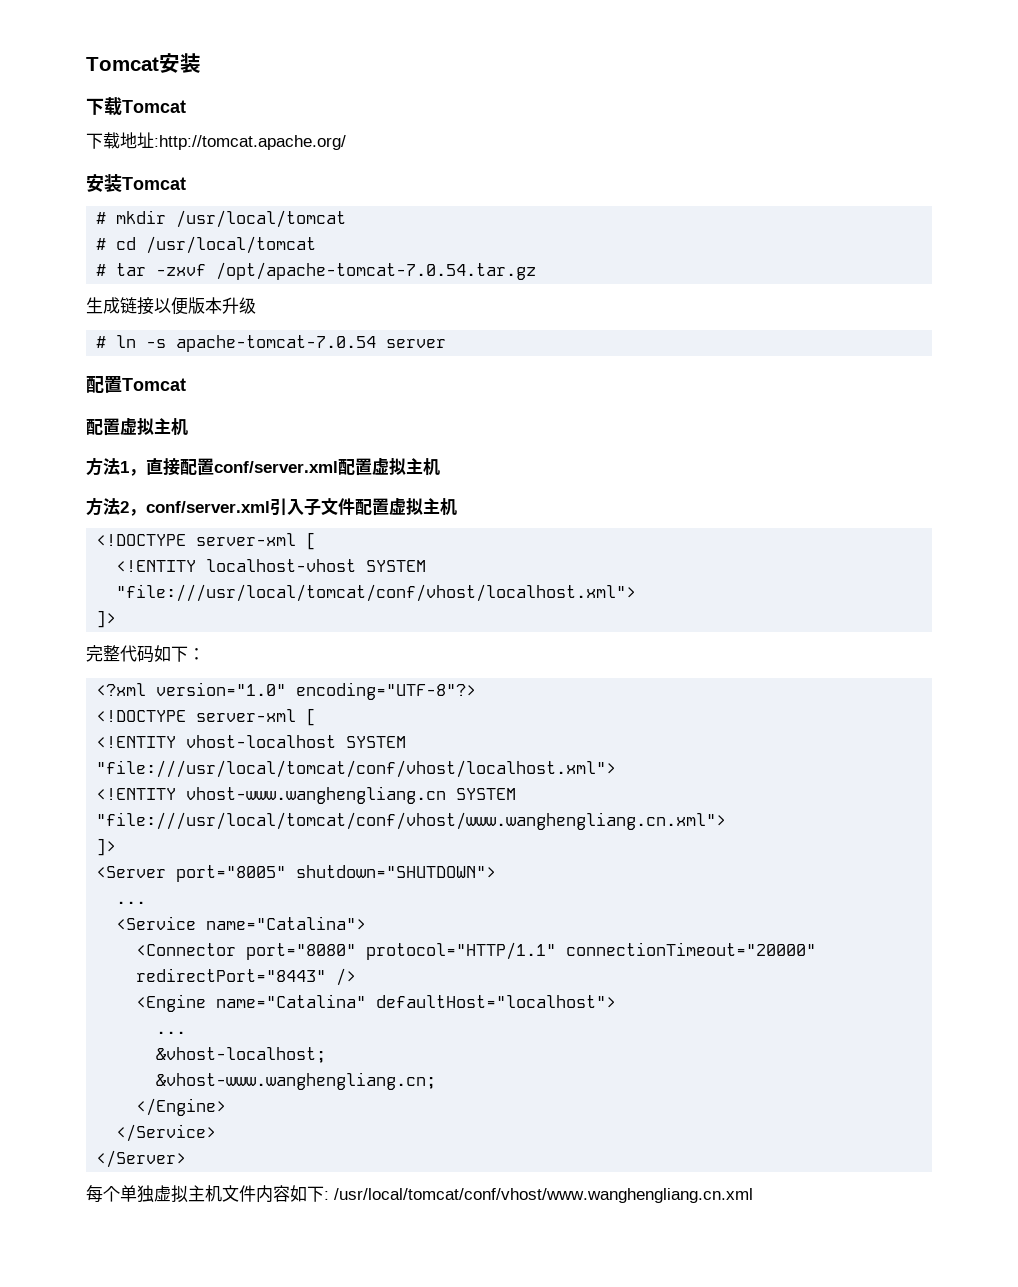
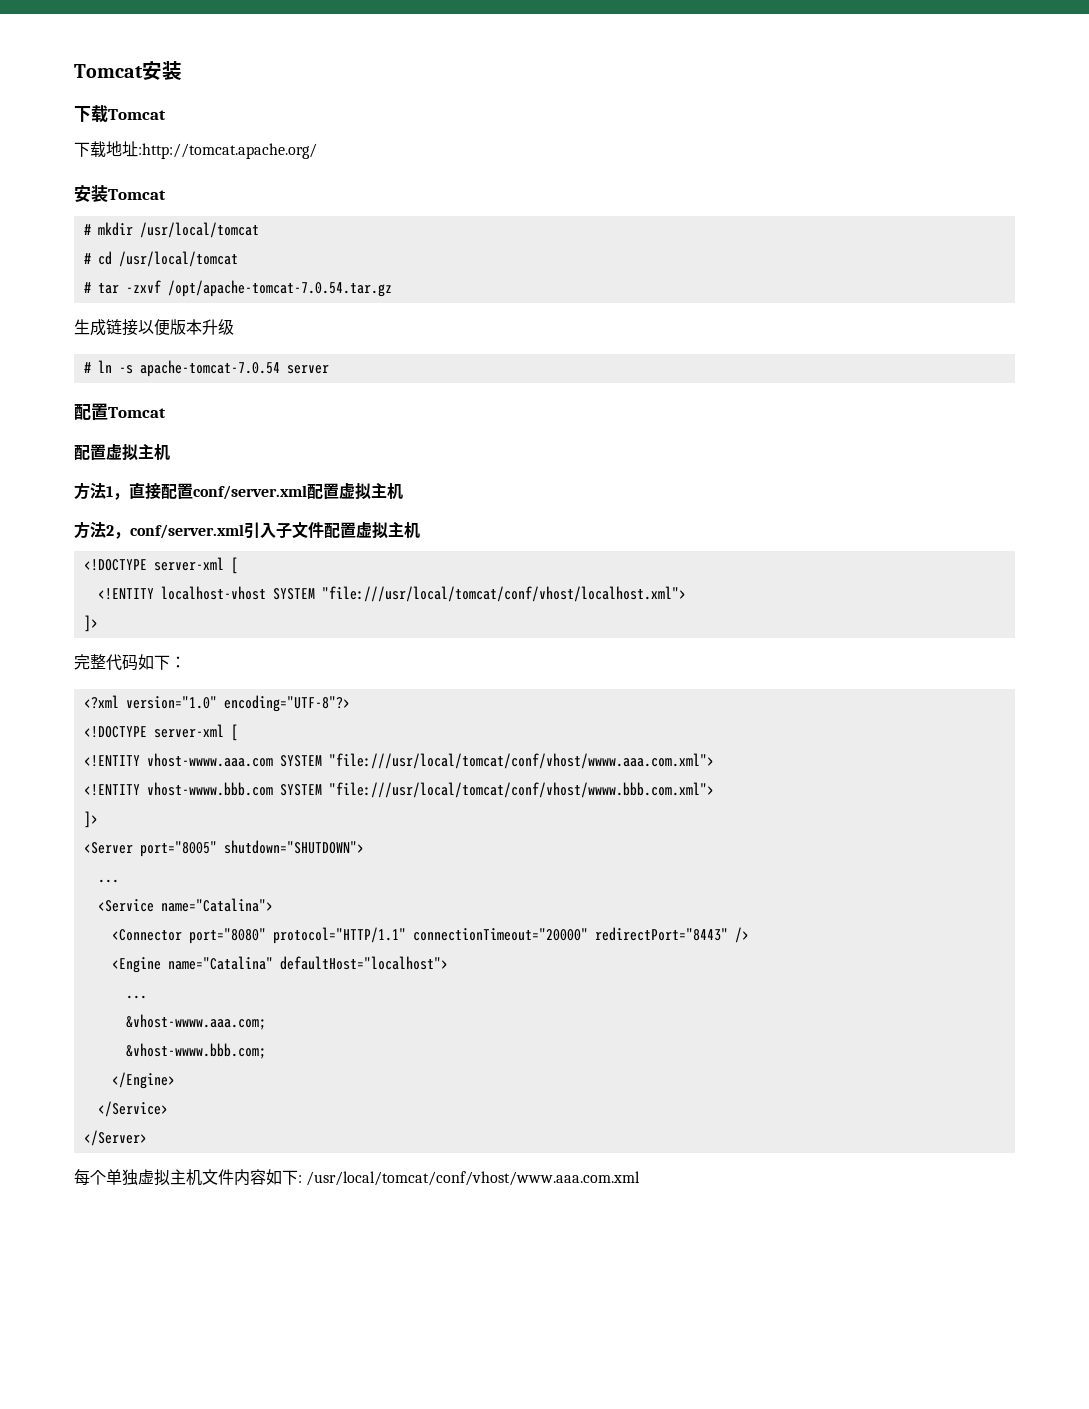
[186,735,407,748] [96,760,617,778] [96,786,517,804] [96,812,727,830] vhost-localhost SYSTEM "file:///usr/local/tomcat/conf/vhost/localhost.xml"> // <!ENTITY vhost-www.wanghengliang.cn SYSTEM "file:///usr/local/tomcat/conf/vhost/www.wanghengliang.cn.xml"> -> [146,753,714,769] [83,782,714,798] vhost-wwww.aaa.com SYSTEM "file:///usr/local/tomcat/conf/vhost/wwww.aaa.com.xml"> // <!ENTITY vhost-wwww.bbb.com SYSTEM "file:///usr/local/tomcat/conf/vhost/wwww.bbb.com.xml">
[156,1047,327,1063] [156,1072,437,1090] &vhost-localhost; // &vhost-www.wanghengliang.cn; -> [125,1014,266,1030] [125,1043,266,1059] &vhost-wwww.aaa.com; // &vhost-wwww.bbb.com;
[334,1188,753,1203] /usr/local/tomcat/conf/vhost/www.wanghengliang.cn.xml -> [306,1171,641,1186] /usr/local/tomcat/conf/vhost/www.aaa.com.xml

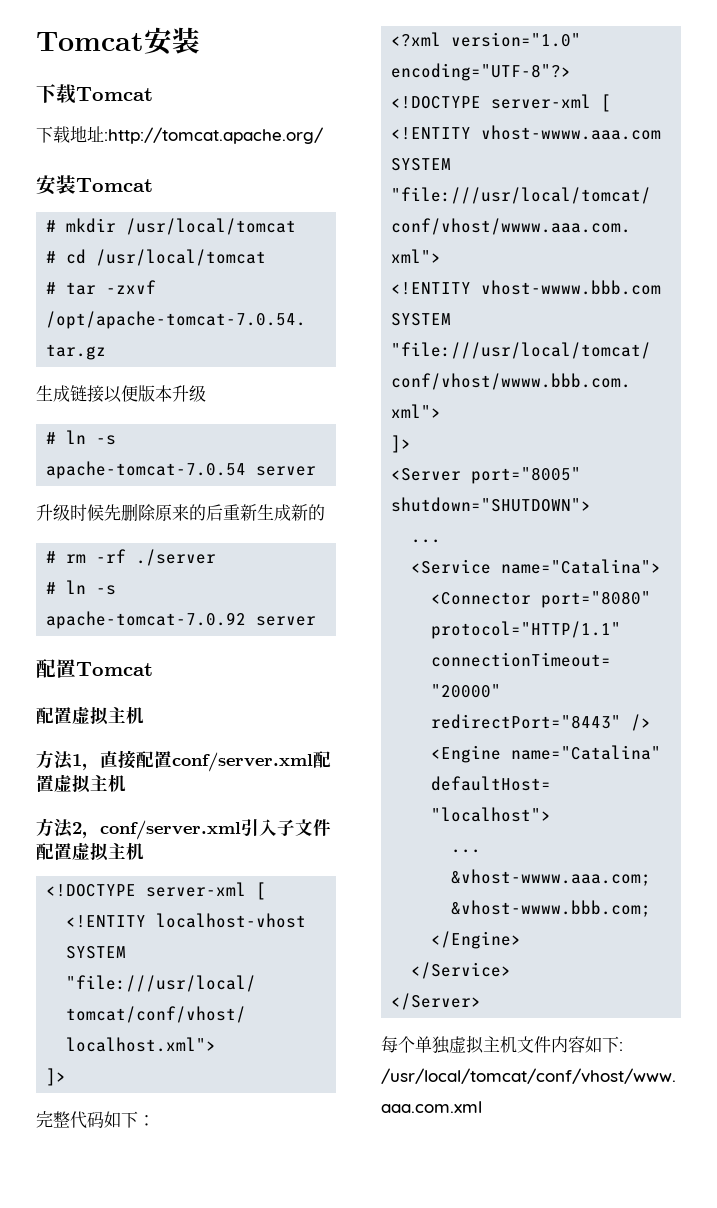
(329, 369) none -> [36,503,325,521] [46,549,217,566] [46,580,117,595] [46,611,317,629] // 升级时候先删除原来的后重新生成新的 // # rm -rf ./server // # ln -s apache-tomcat-7.0.92 server

